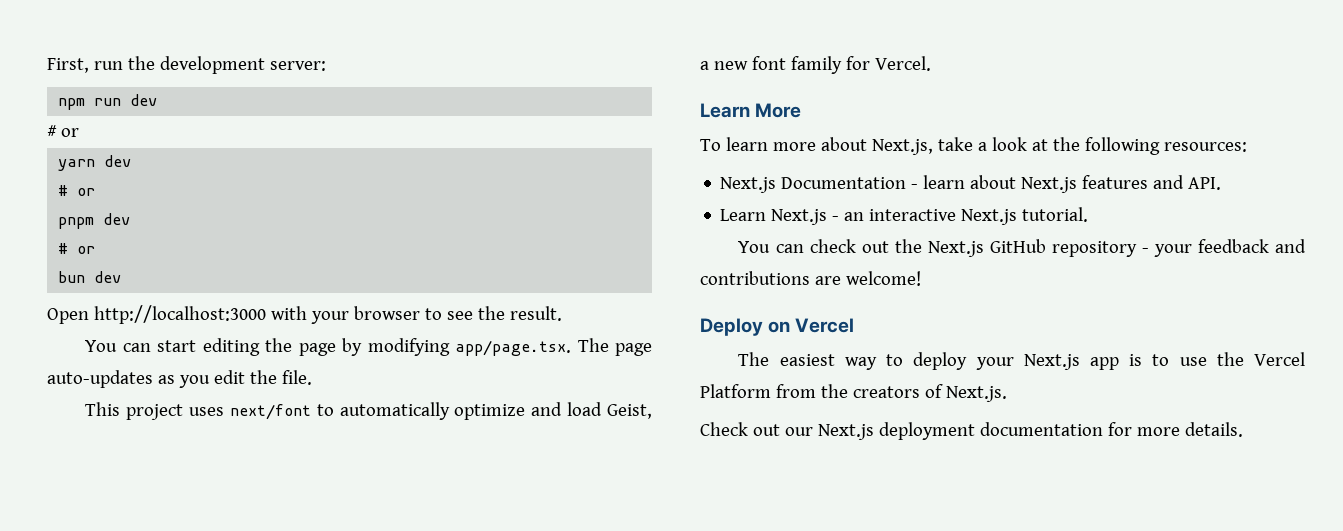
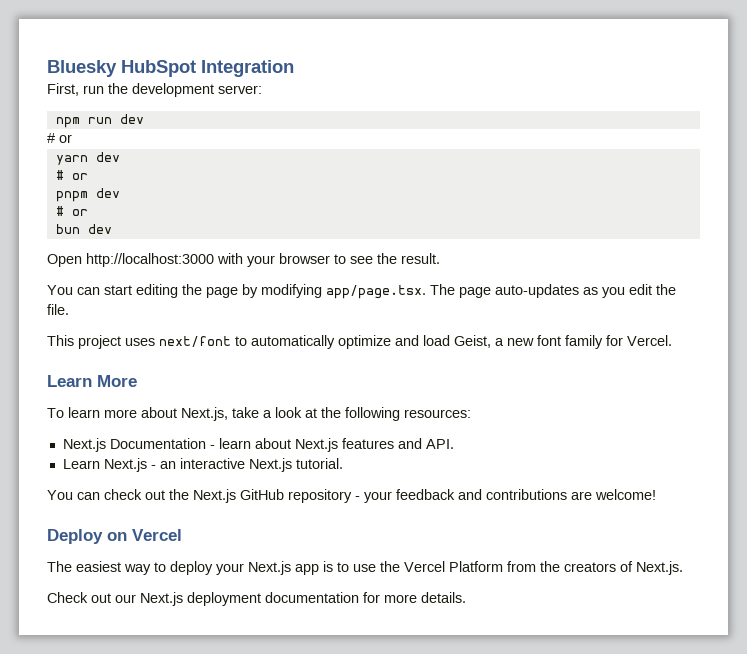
(47, 65) none -> [47,60,294,77] Bluesky HubSpot Integration //

